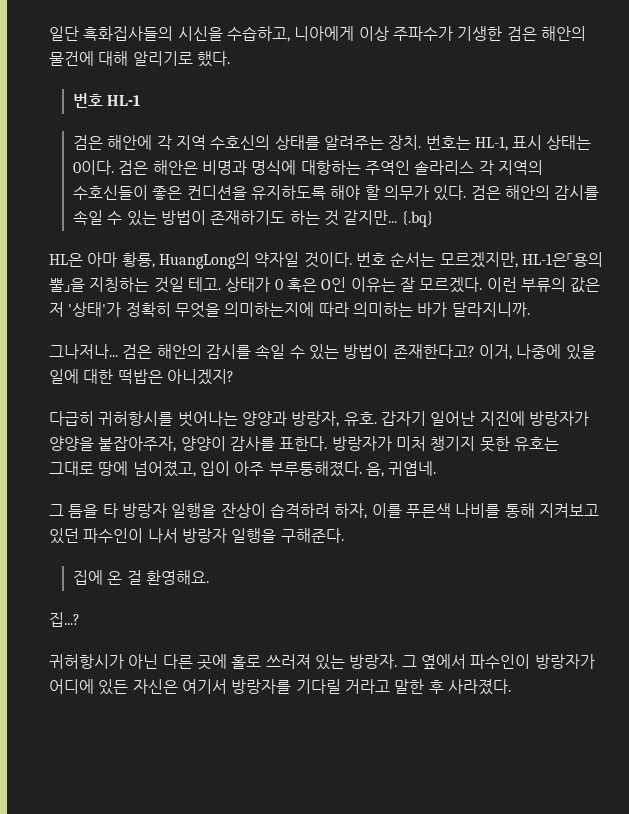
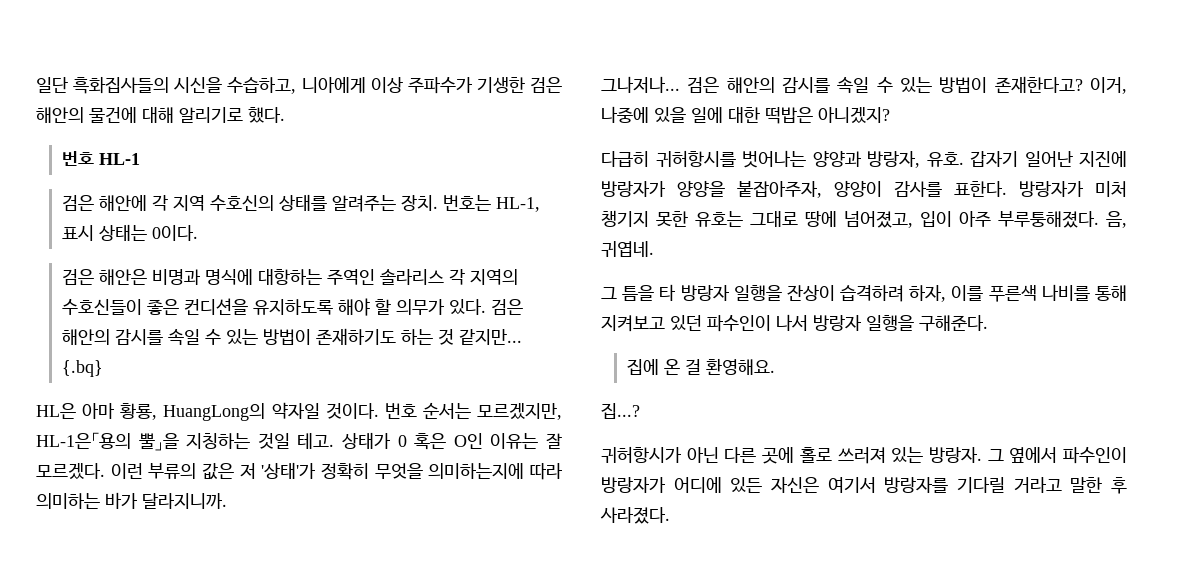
(114, 167) none -> (198, 233) //

